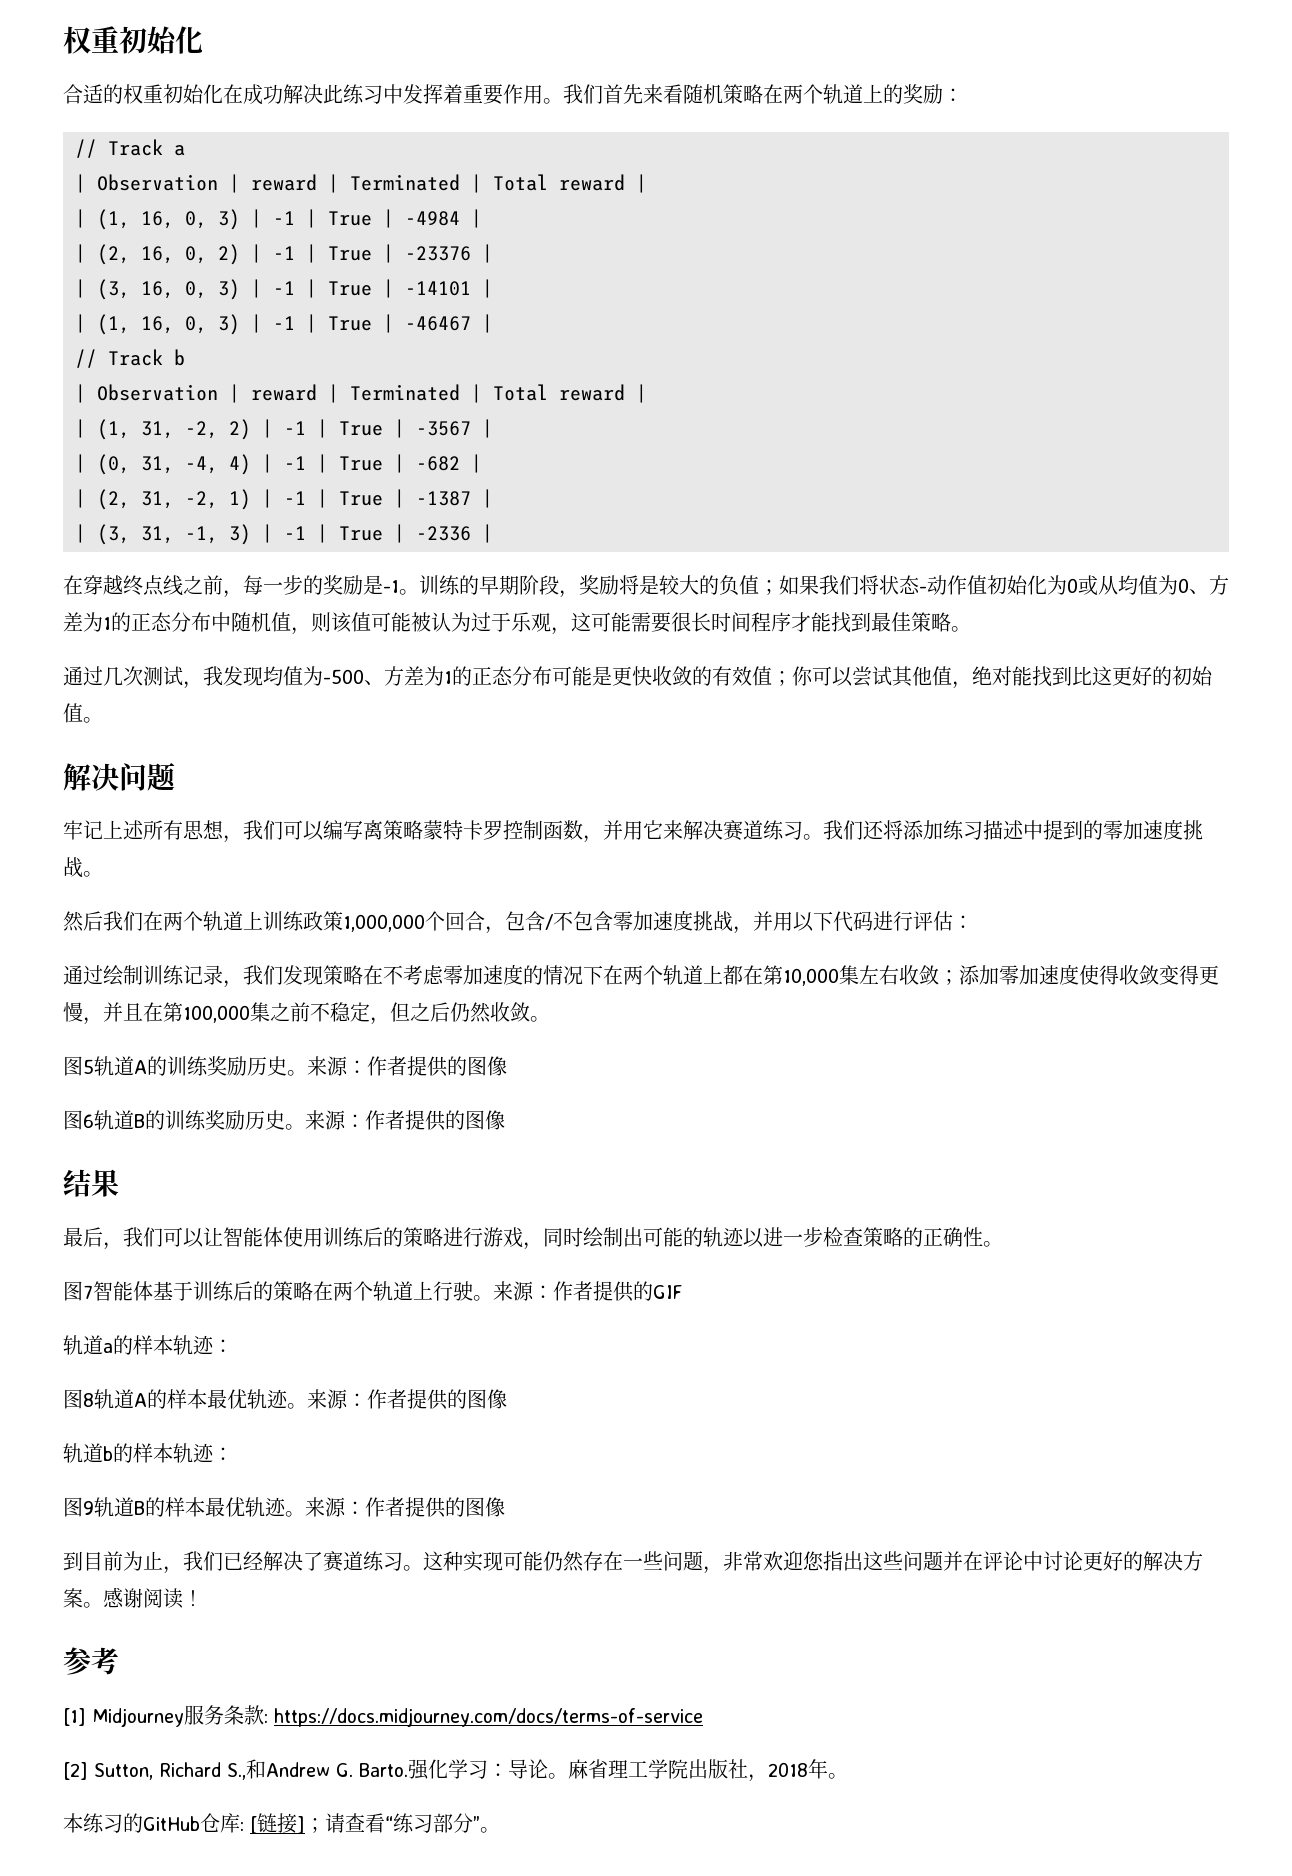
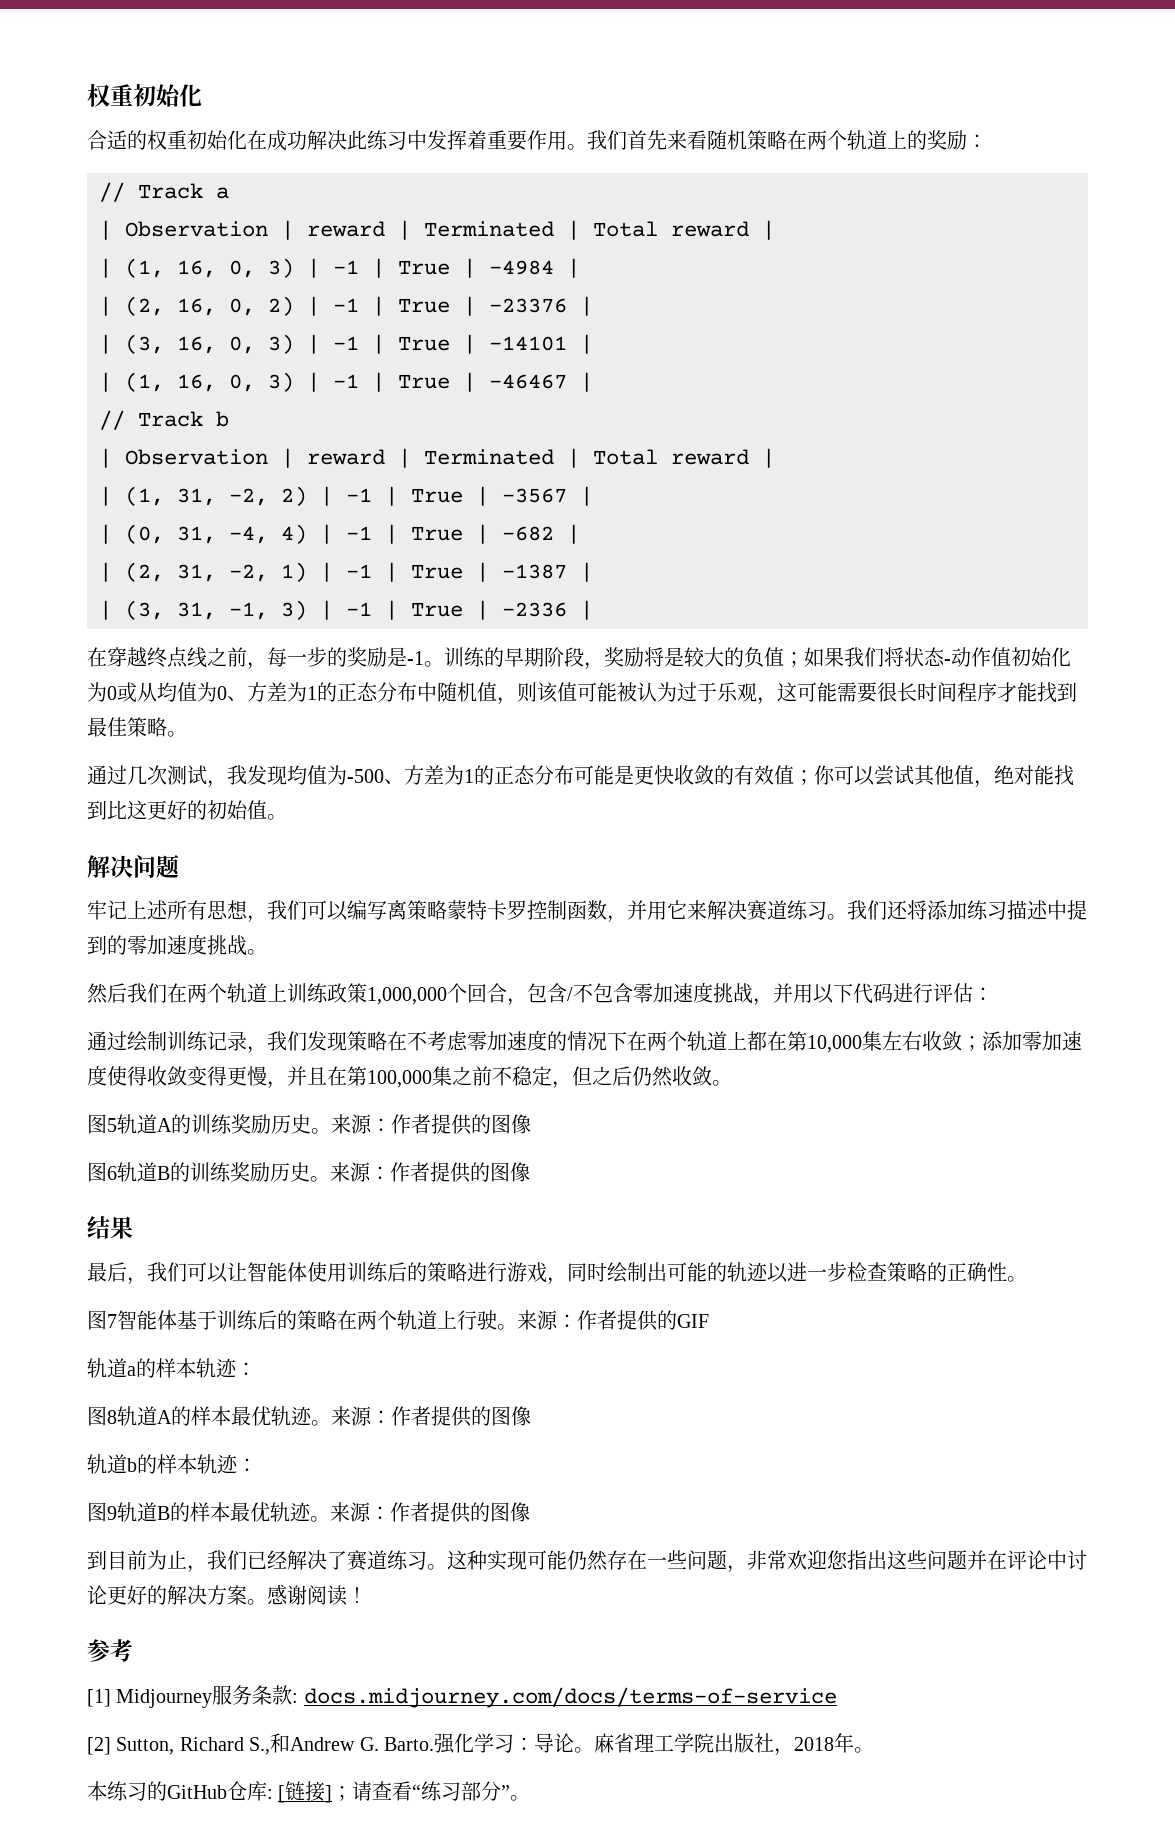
[274,1708,703,1727] https://docs.midjourney.com/docs/terms-of-service -> [303,1687,837,1708] docs.midjourney.com/docs/terms-of-service

